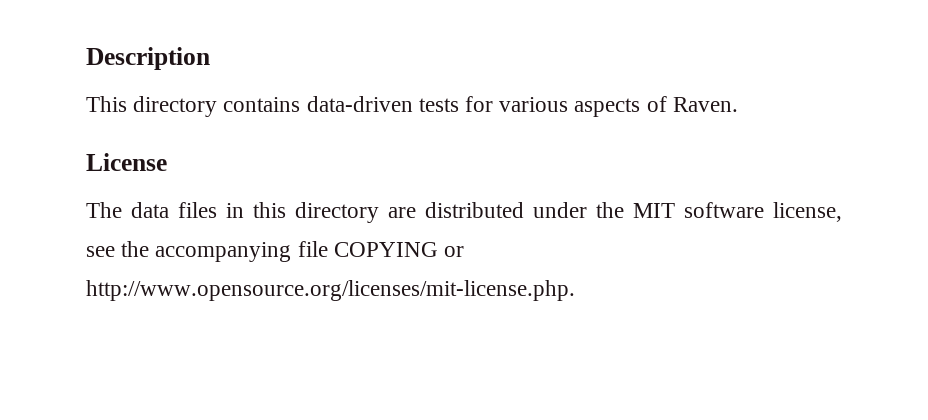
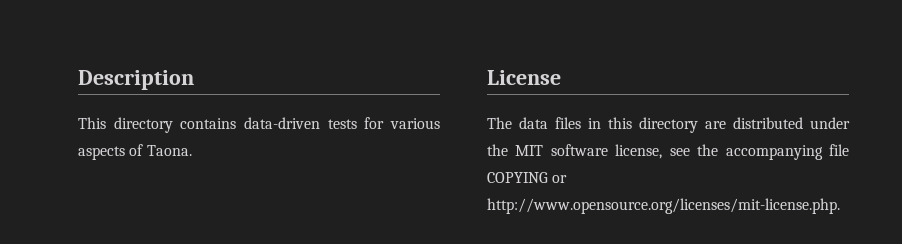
[672,97,738,112] Raven. -> [146,145,192,156] Taona.

